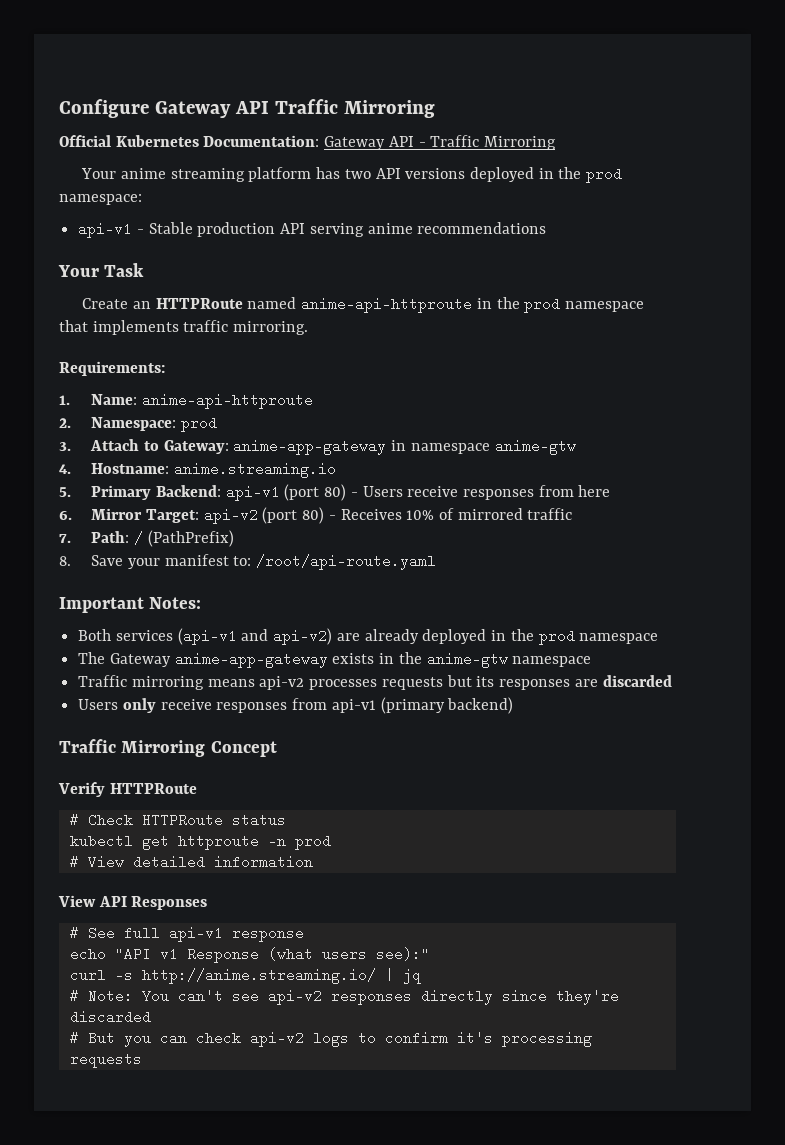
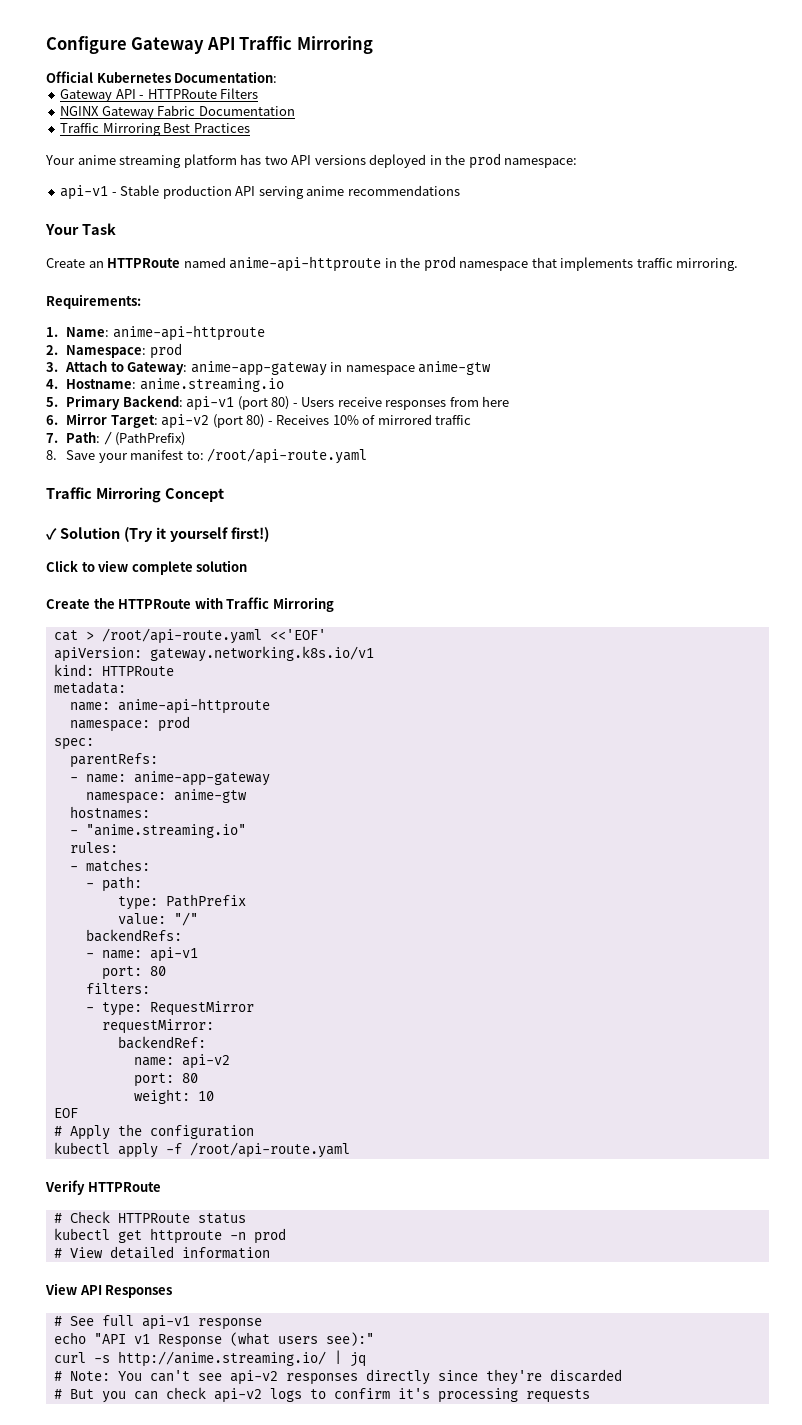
(320, 141) none -> (278, 77) //
[430,135,557,150] Traffic Mirroring -> [147,88,259,99] [60,105,295,119] [60,123,250,136] HTTPRoute Filters // NGINX Gateway Fabric Documentation // Traffic Mirroring Best Practices
[59,597,202,613] [78,628,659,645] [78,652,592,668] [78,675,672,690] [78,697,514,714] [59,739,277,757] Important Notes: // Both services (api-v1 and api-v2) are already deployed in the prod namespace // The Gateway anime-app-gateway exists in the anime-gtw namespace // Traffic mirroring means api-v2 processes requests but its responses are discarded // Users only receive responses from api-v1 (primary backend) // Traffic Mirroring Concept -> [46,487,224,503] [46,527,269,542] [46,560,248,575] [46,597,334,612] [53,628,326,644] [53,646,374,662] [53,664,174,676] [53,681,126,694] [69,698,270,714] [69,716,190,732] [53,738,94,750] [69,753,158,768] [69,771,270,786] [85,789,247,804] [69,806,150,819] [69,824,246,838] [69,842,118,853] [69,859,150,872] [85,876,142,892] [117,894,246,910] [117,912,198,926] [85,929,182,942] [85,947,198,962] [101,966,166,980] [85,983,150,994] [85,1001,254,1016] [101,1019,214,1034] [117,1036,206,1049] [133,1054,230,1069] [133,1073,198,1087] [133,1089,214,1104] [53,1108,78,1118] [53,1124,254,1140] [53,1142,350,1158] Traffic Mirroring Concept // ✓ Solution (Try it yourself first!) // Click to view complete solution // Create the HTTPRoute with Traffic Mirroring // cat > /root/api-route.yaml <<'EOF' // apiVersion: gateway.networking.k8s.io/v1 // kind: HTTPRoute // metadata: // name: anime-api-httproute // namespace: prod // spec: // parentRefs: // - name: anime-app-gateway // namespace: anime-gtw // hostnames: // - "anime.streaming.io" // rules: // - matches: // - path: // type: PathPrefix // value: "/" // backendRefs: // - name: api-v1 // port: 80 // filters: // - type: RequestMirror // requestMirror: // backendRef: // name: api-v2 // port: 80 // weight: 10 // EOF // # Apply the configuration // kubectl apply -f /root/api-route.yaml

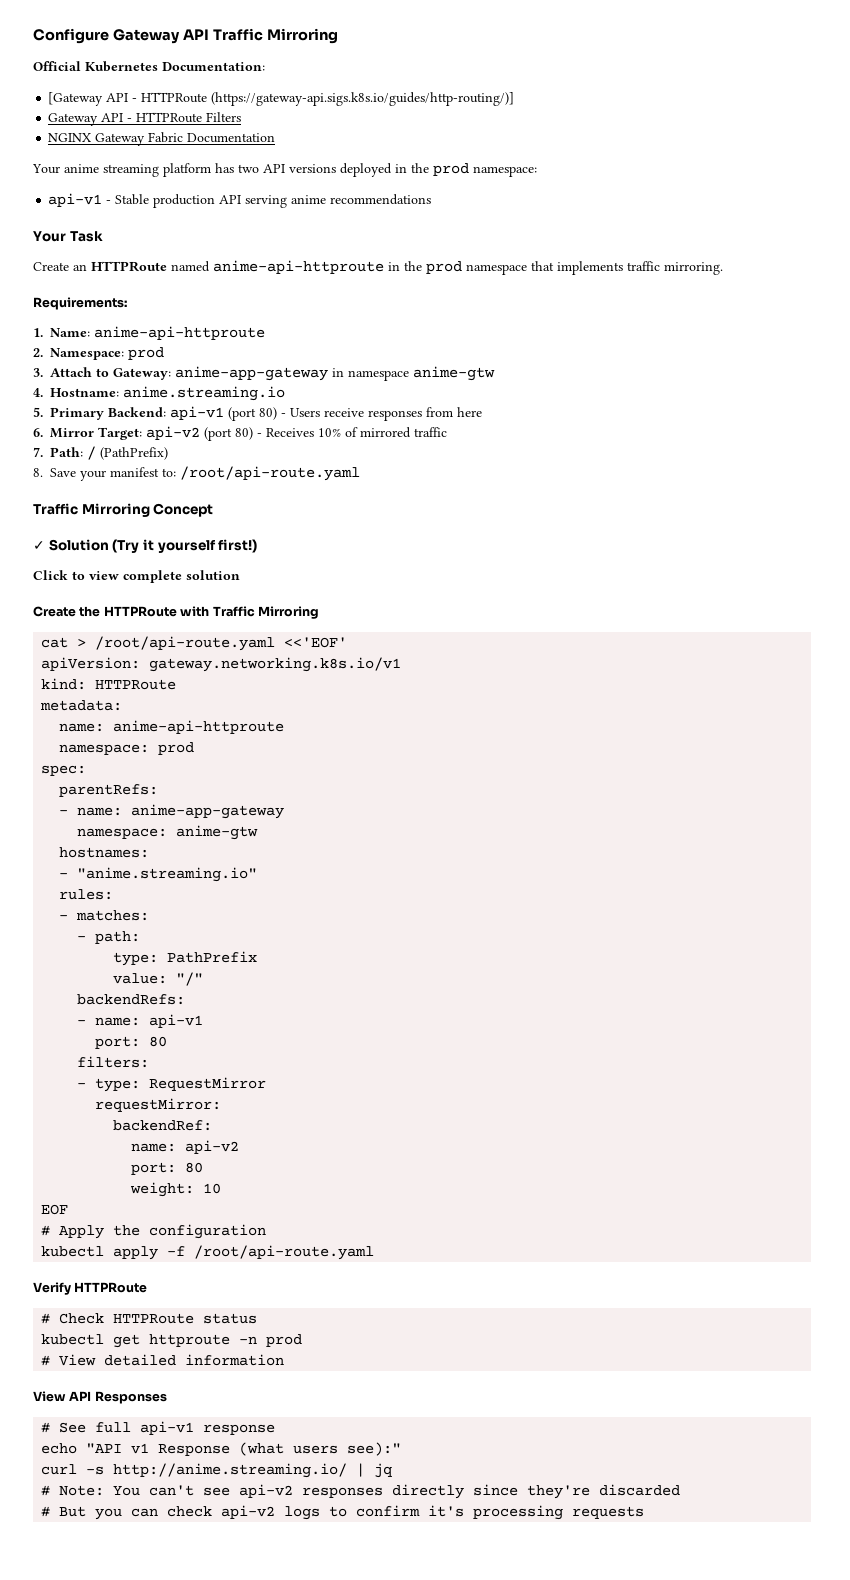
(278, 77) none -> [48,92,515,106] // [Gateway API - HTTPRoute (https://gateway-api.sigs.k8s.io/guides/http-routing/)]
[60,123,250,136] // Traffic Mirroring Best Practices -> (276, 138) none

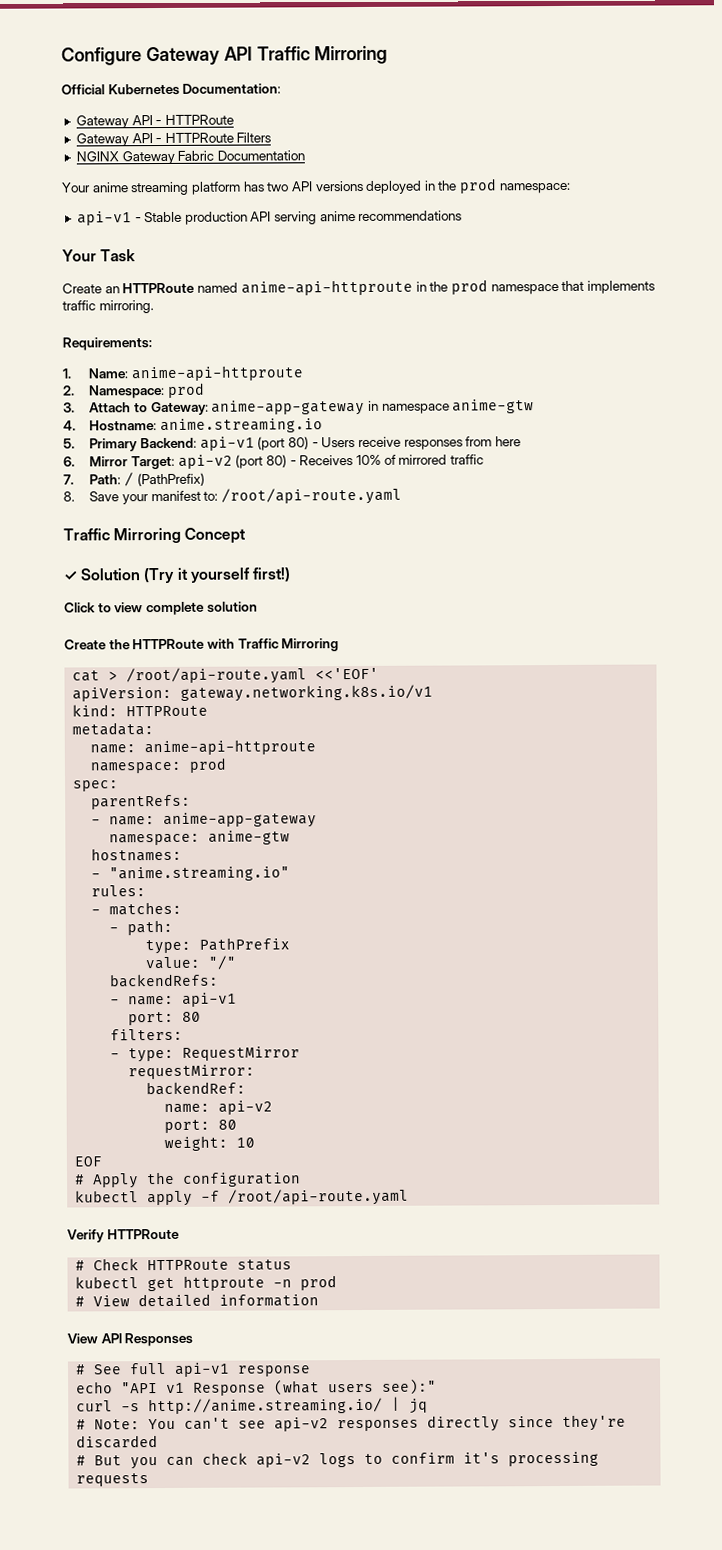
[48,92,515,106] [Gateway API - HTTPRoute (https://gateway-api.sigs.k8s.io/guides/http-routing/)] -> [75,114,234,129] Gateway API - HTTPRoute

